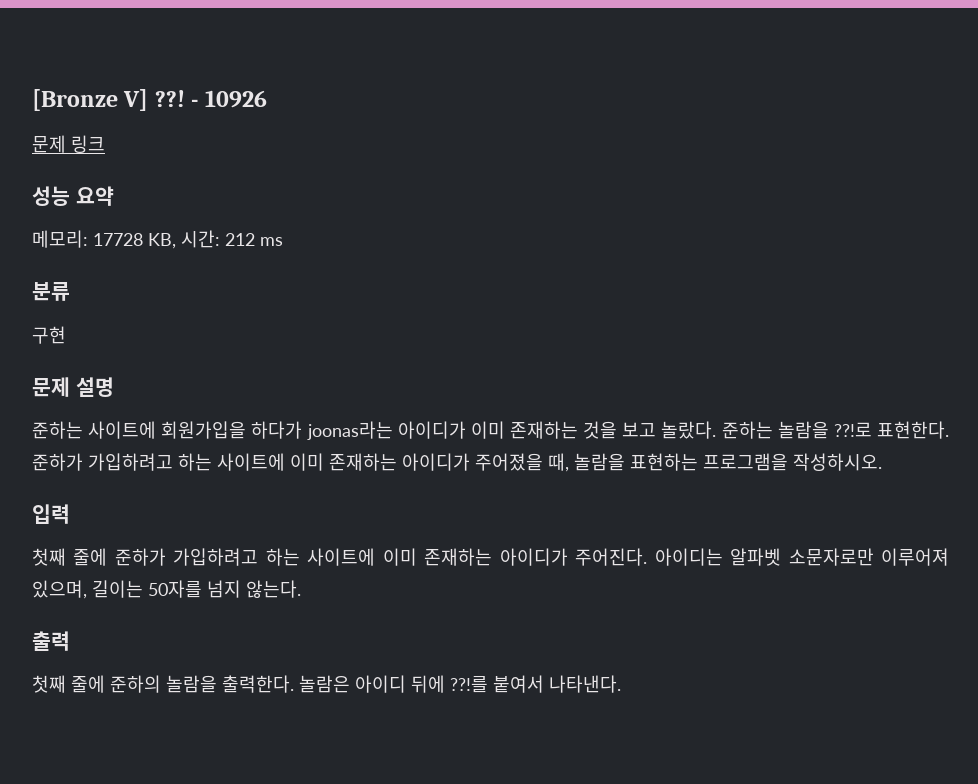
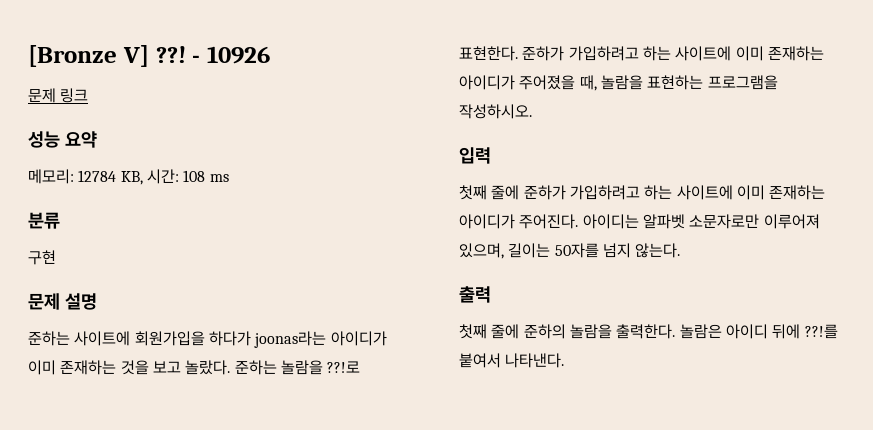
[93,233,143,246] 17728 -> [78,170,117,182] 12784
[225,233,255,246] 212 -> [183,170,206,182] 108

